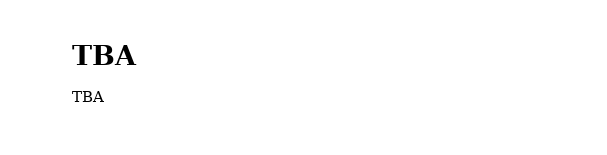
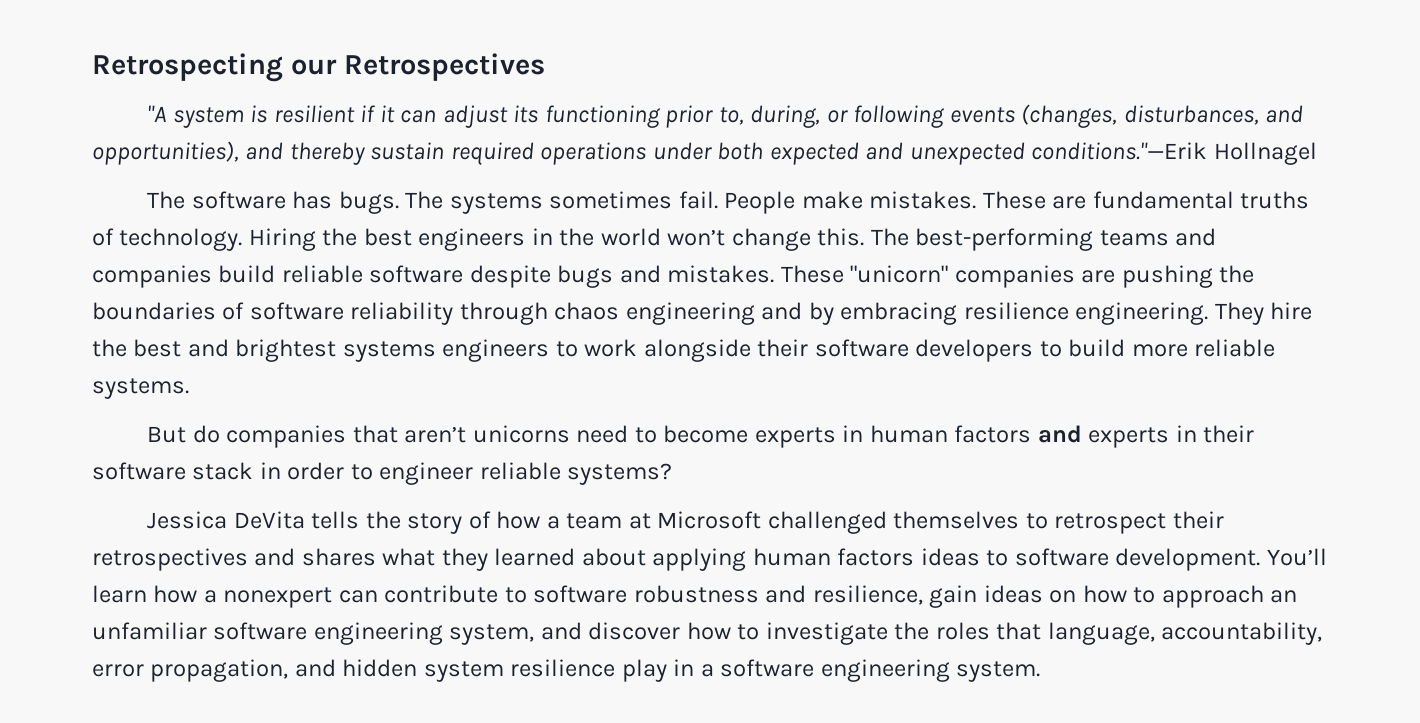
[72,45,137,65] [72,91,104,102] TBA // TBA -> [92,53,545,82] [147,104,1304,128] [92,141,1317,165] [147,191,1310,214] [92,228,1217,251] [92,265,1255,288] [92,302,1313,325] [92,339,1276,362] [92,378,189,399] [147,425,1255,448] [92,462,673,485] [147,511,1224,534] [92,548,1327,571] [92,585,1298,608] [92,622,1323,645] [92,659,1041,682] Retrospecting our Retrospectives // "A system is resilient if it can adjust its functioning prior to, during, or following events (changes, disturbances, and opportunities), and thereby sustain required operations under both expected and unexpected conditions."—Erik Hollnagel // The software has bugs. The systems sometimes fail. People make mistakes. These are fundamental truths of technology. Hiring the best engineers in the world won’t change this. The best-performing teams and companies build reliable software despite bugs and mistakes. These "unicorn" companies are pushing the boundaries of software reliability through chaos engineering and by embracing resilience engineering. They hire the best and brightest systems engineers to work alongside their software developers to build more reliable systems. // But do companies that aren’t unicorns need to become experts in human factors and experts in their software stack in order to engineer reliable systems? // Jessica DeVita tells the story of how a team at Microsoft challenged themselves to retrospect their retrospectives and shares what they learned about applying human factors ideas to software development. You’ll learn how a nonexpert can contribute to software robustness and resilience, gain ideas on how to approach an unfamiliar software engineering system, and discover how to investigate the roles that language, accountability, error propagation, and hidden system resilience play in a software engineering system.

